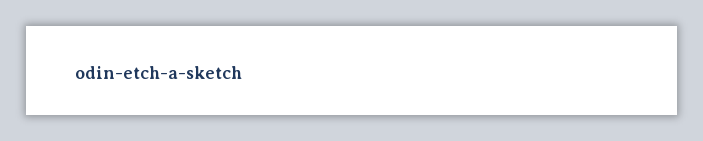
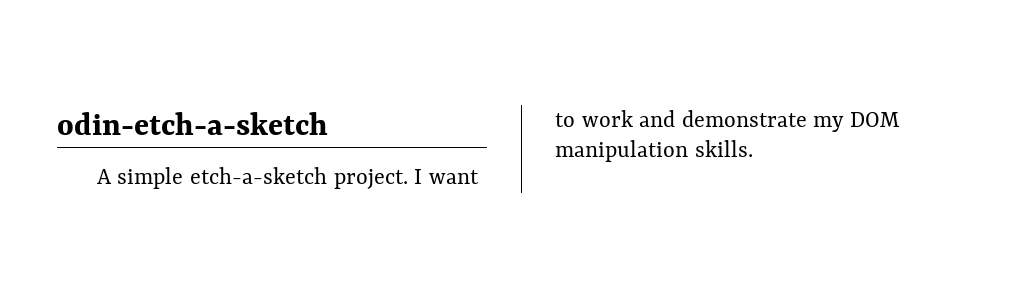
(242, 72) none -> [96,167,479,189] [555,110,901,132] [555,140,753,162] // A simple etch-a-sketch project. I want to work and demonstrate my DOM manipulation skills.

